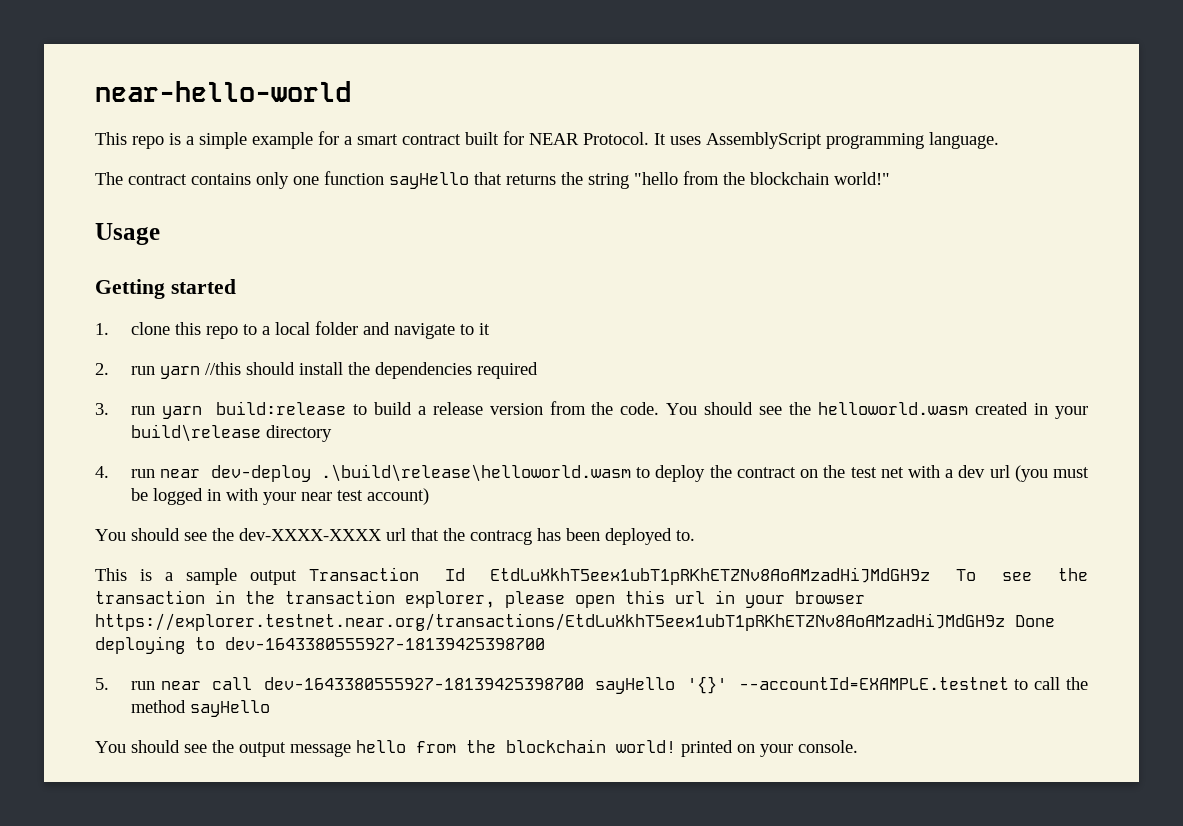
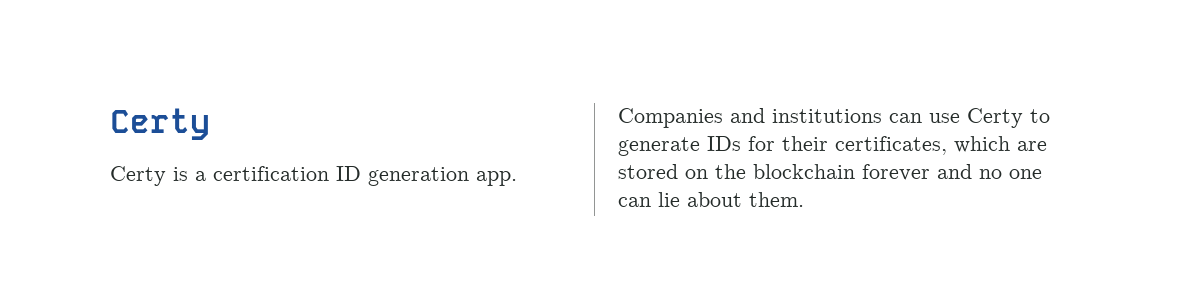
[95,81,351,102] [95,131,999,149] [95,171,890,189] [95,223,160,245] [95,279,236,299] [95,321,490,339] [95,362,538,379] [95,401,1088,419] [130,424,332,442] [95,464,1090,482] [130,488,429,505] [95,528,695,545] [95,567,1088,585] [95,590,865,608] [95,613,1055,631] [95,636,545,654] [95,676,1088,694] [130,700,270,717] [95,739,858,757] near-hello-world // This repo is a simple example for a smart contract built for NEAR Protocol. It uses AssemblyScript programming language. // The contract contains only one function sayHello that returns the string "hello from the blockchain world!" // Usage // Getting started // 1. clone this repo to a local folder and navigate to it // 2. run yarn //this should install the dependencies required // 3. run yarn build:release to build a release version from the code. You should see the helloworld.wasm created in your build\release directory // 4. run near dev-deploy .\build\release\helloworld.wasm to deploy the contract on the test net with a dev url (you must be logged in with your near test account) // You should see the dev-XXXX-XXXX url that the contracg has been deployed to. // This is a sample output Transaction Id EtdLuXkhT5eex1ubT1pRKhETZNv8AoAMzadHiJMdGH9z To see the transaction in the transaction explorer, please open this url in your browser https://explorer.testnet.near.org/transactions/EtdLuXkhT5eex1ubT1pRKhETZNv8AoAMzadHiJMdGH9z Done deploying to dev-1643380555927-18139425398700 // 5. run near call dev-1643380555927-18139425398700 sayHello '{}' --accountId=EXAMPLE.testnet to call the method sayHello // You should see the output message hello from the blockchain world! printed on your console. -> [110,108,210,140] [110,166,517,186] [618,108,1050,128] [618,136,1047,156] [618,164,1042,181] [618,192,804,207] Certy // Certy is a certification ID generation app. Companies and institutions can use Certy to generate IDs for their certificates, which are stored on the blockchain forever and no one can lie about them.

